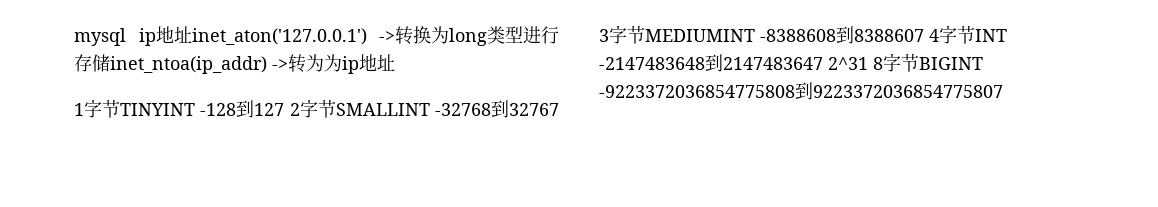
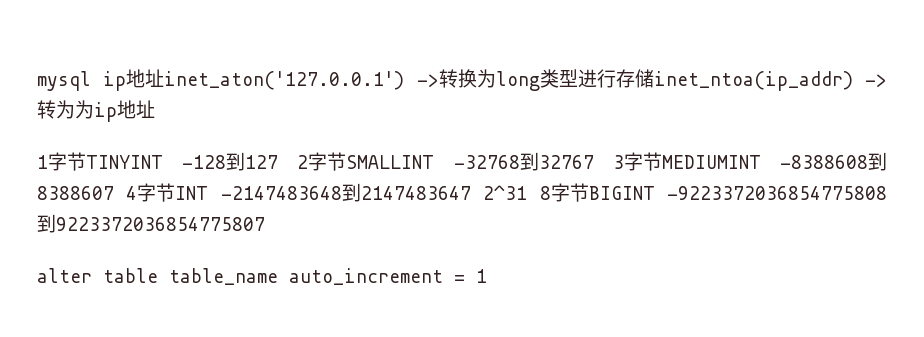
(1003, 91) none -> [37,268,487,285] // alter table table_name auto_increment = 1

